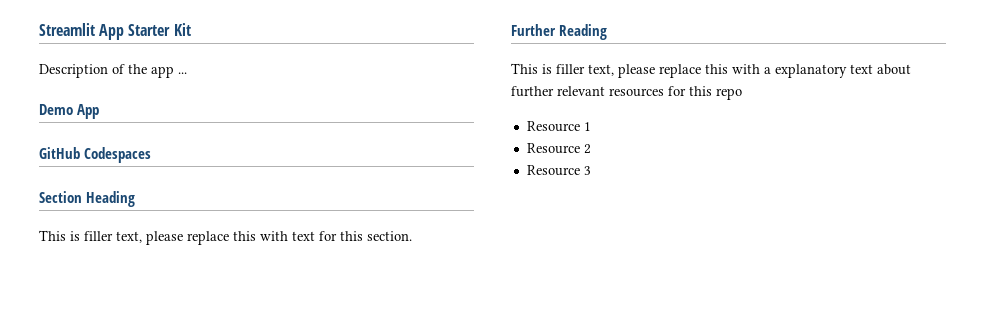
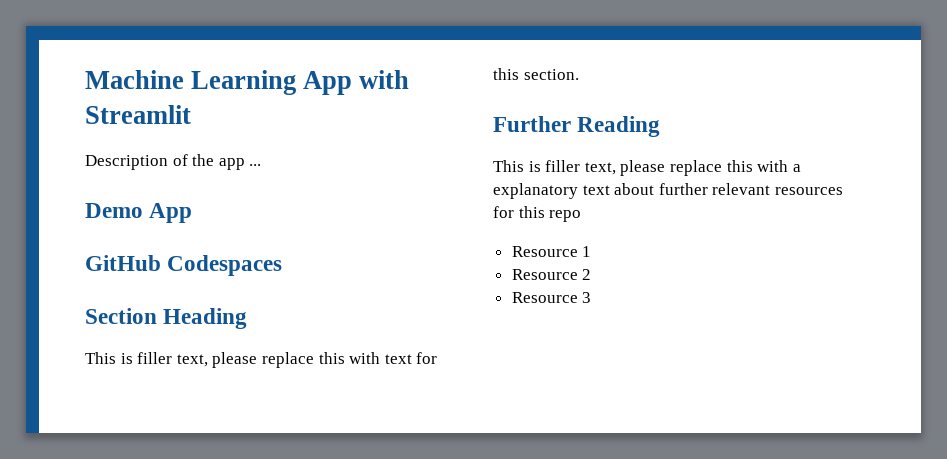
[39,23,191,40] Streamlit App Starter Kit -> [85,70,410,95] [85,105,191,124] Machine Learning App with Streamlit

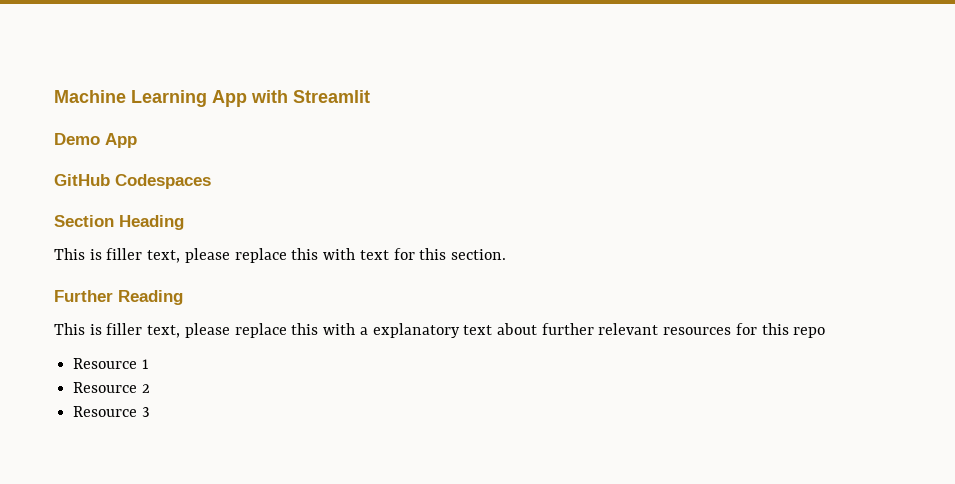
[85,154,262,170] // Description of the app ... -> (370, 96) none

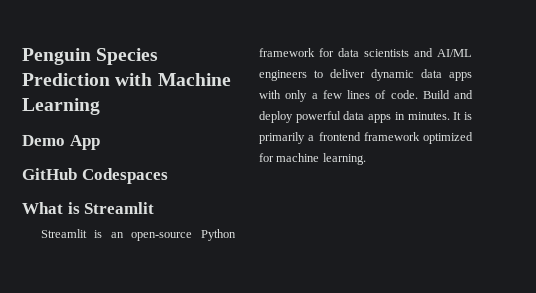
(54, 96) none -> [22,48,159,65] [22,73,153,86] Penguin Species Prediction with
[212,90,370,107] App with Streamlit -> (100, 106) none
[54,215,184,230] [54,248,506,263] [54,290,183,305] [54,323,826,338] [73,358,149,369] [73,382,150,393] [73,406,150,417] Section Heading // This is filler text, please replace this with text for this section. // Further Reading // This is filler text, please replace this with a explanatory text about further relevant resources for this repo // Resource 1 // Resource 2 // Resource 3 -> [22,202,155,214] [40,229,236,241] [259,48,472,57] [259,69,472,81] [259,90,473,102] [259,111,472,123] [259,132,473,144] [259,153,366,165] What is Streamlit // Streamlit is an open-source Python framework for data scientists and AI/ML engineers to deliver dynamic data apps with only a few lines of code. Build and deploy powerful data apps in minutes. It is primarily a frontend framework optimized for machine learning.

